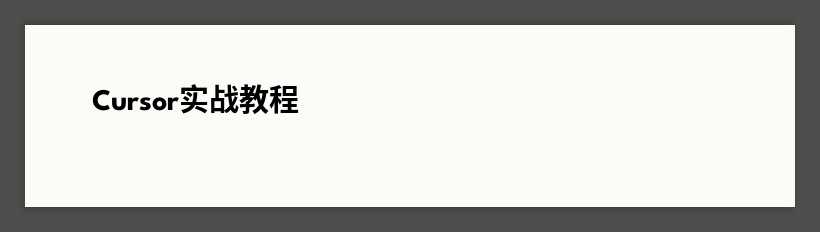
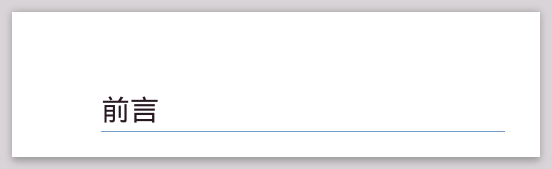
[92,84,299,115] Cursor实战教程 -> [101,96,159,123] 前言

